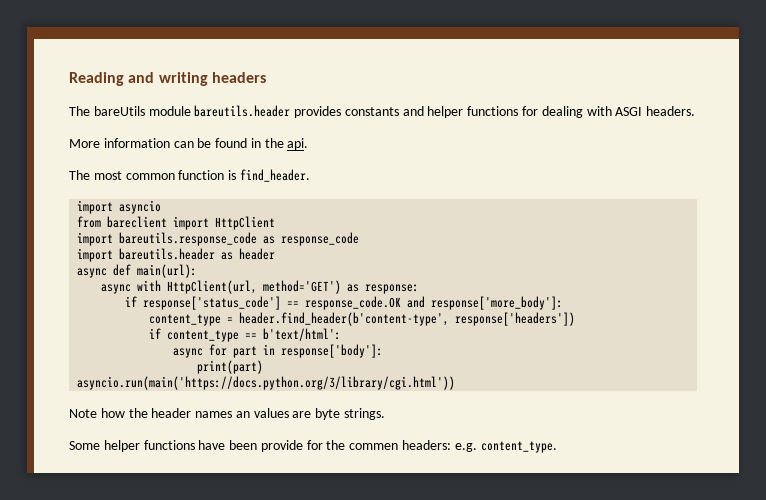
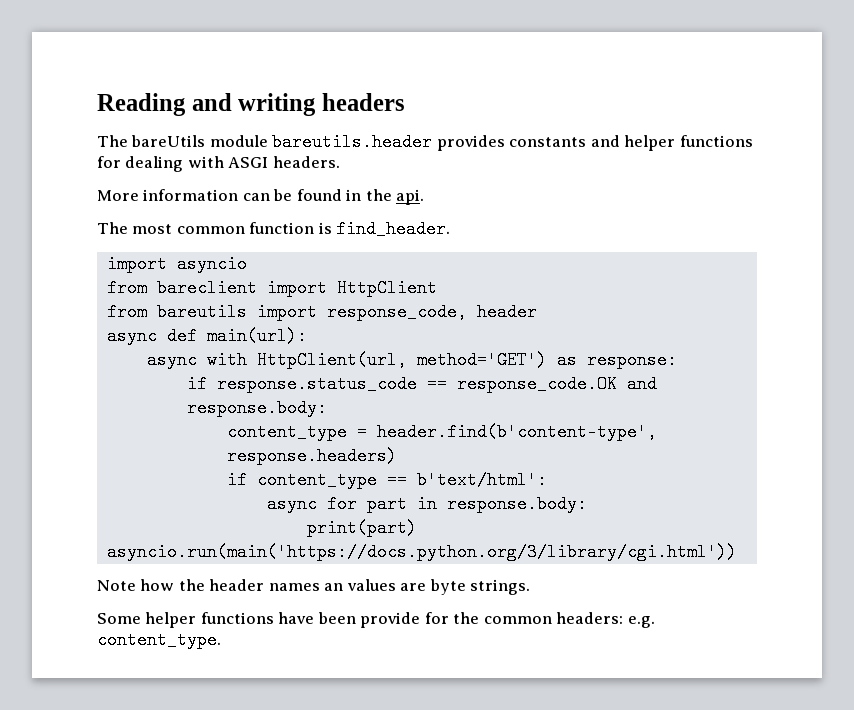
[77,232,360,246] [77,248,234,262] import bareutils.response_code as response_code // import bareutils.header as -> [106,303,467,321] from bareutils import response_code,
[143,296,282,310] response['status_code'] -> [216,375,417,393] response.status_code
[431,296,564,310] response['more_body']: -> [186,399,327,417] response.body:
[239,312,576,326] header.find_header(b'content-type', response['headers']) -> [376,423,657,441] [226,447,397,465] header.find(b'content-type', response.headers)
[281,344,384,358] response['body']: -> [446,495,587,513] response.body:
[349,443,399,450] commen -> [483,616,552,624] common

